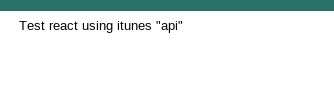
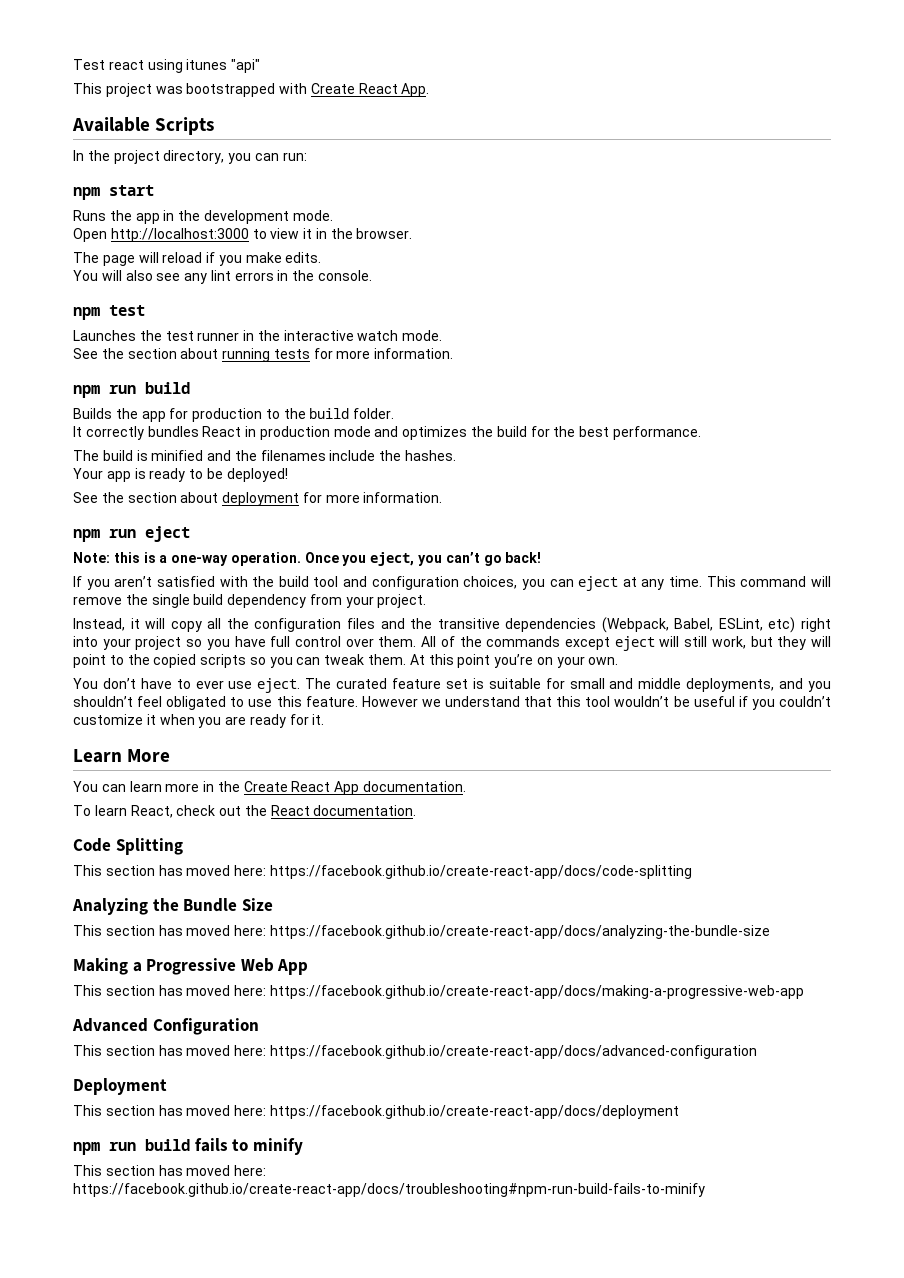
(183, 27) none -> [73,83,430,97] [72,117,215,135] [73,150,307,164] [73,185,154,200] [73,210,333,224] [73,228,413,242] [73,252,322,266] [73,270,373,284] [73,305,145,320] [73,330,443,341] [73,348,454,362] [73,382,190,398] [73,408,395,422] [73,426,701,440] [73,450,457,461] [73,468,288,482] [73,492,443,506] [73,526,190,542] [73,552,542,566] [73,576,832,591] [73,594,427,608] [73,617,831,633] [73,636,831,651] [73,654,619,668] [73,678,832,693] [73,696,831,710] [73,714,325,728] [73,749,171,763] [73,781,467,795] [73,805,417,818] [73,838,183,855] [73,865,692,879] [72,898,273,915] [73,925,770,939] [73,958,309,975] [73,985,804,999] [72,1018,259,1035] [73,1045,757,1059] [73,1078,167,1095] [73,1105,679,1119] [73,1138,303,1155] [73,1165,267,1176] [73,1183,705,1197] // This project was bootstrapped with Create React App. // Available Scripts // In the project directory, you can run: // npm start // Runs the app in the development mode. // Open http://localhost:3000 to view it in the browser. // The page will reload if you make edits. // You will also see any lint errors in the console. // npm test // Launches the test runner in the interactive watch mode. // See the section about running tests for more information. // npm run build // Builds the app for production to the build folder. // It correctly bundles React in production mode and optimizes the build for the best performance. // The build is minified and the filenames include the hashes. // Your app is ready to be deployed! // See the section about deployment for more information. // npm run eject // Note: this is a one-way operation. Once you eject, you can’t go back! // If you aren’t satisfied with the build tool and configuration choices, you can eject at any time. This command will remove the single build dependency from your project. // Instead, it will copy all the configuration files and the transitive dependencies (Webpack, Babel, ESLint, etc) right into your project so you have full control over them. All of the commands except eject will still work, but they will point to the copied scripts so you can tweak them. At this point you’re on your own. // You don’t have to ever use eject. The curated feature set is suitable for small and middle deployments, and you shouldn’t feel obligated to use this feature. However we understand that this tool wouldn’t be useful if you couldn’t customize it when you are ready for it. // Learn More // You can learn more in the Create React App documentation. // To learn React, check out the React documentation. // Code Splitting // This section has moved here: https://facebook.github.io/create-react-app/docs/code-splitting // Analyzing the Bundle Size // This section has moved here: https://facebook.github.io/create-react-app/docs/analyzing-the-bundle-size // Making a Progressive Web App // This section has moved here: https://facebook.github.io/create-react-app/docs/making-a-progressive-web-app // Advanced Configuration // This section has moved here: https://facebook.github.io/create-react-app/docs/advanced-configuration // Deployment // This section has moved here: https://facebook.github.io/create-react-app/docs/deployment // npm run build fails to minify // This section has moved here: https://facebook.github.io/create-react-app/docs/troubleshooting#npm-run-build-fails-to-minify

